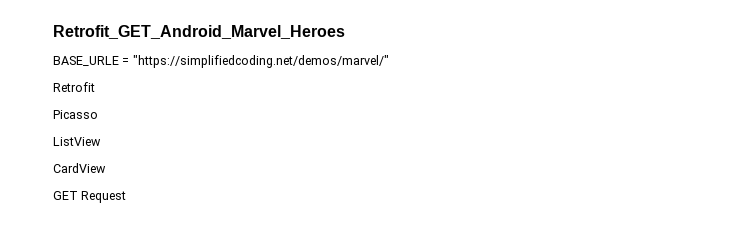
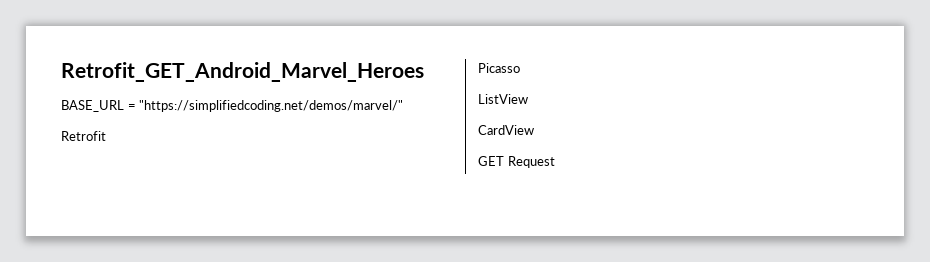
[53,56,119,66] BASE_URLE -> [61,100,124,112] BASE_URL

